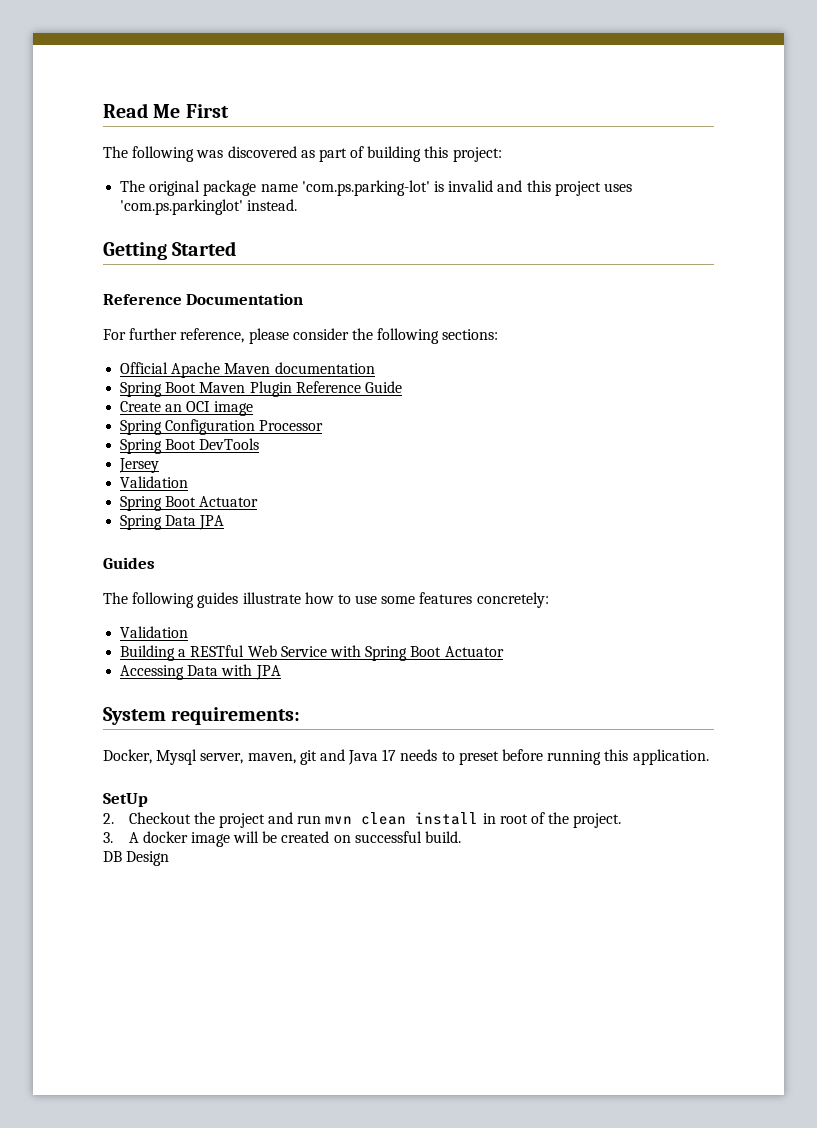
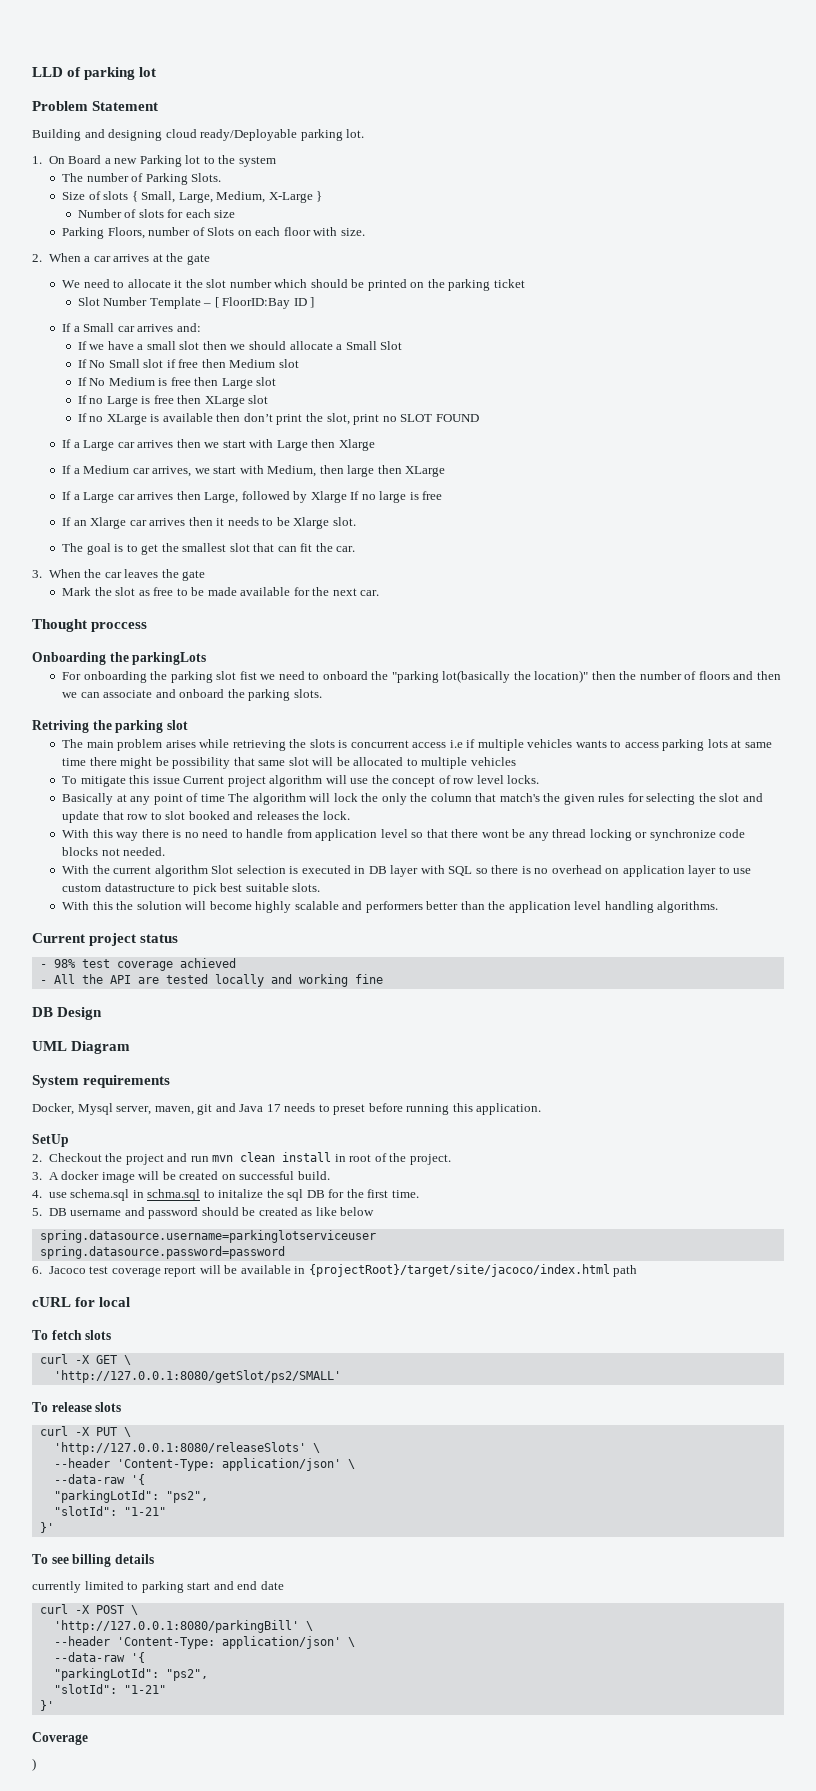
[103,103,229,118] [103,146,502,162] [120,180,632,196] [120,199,298,215] [103,241,237,260] [103,293,304,305] [103,328,499,344] [120,362,375,378] [120,381,402,397] [120,401,253,416] [120,419,324,435] [120,438,260,454] [119,458,160,473] [120,476,189,488] [120,496,259,511] [120,515,225,530] [103,557,155,569] [103,592,549,608] [120,626,189,638] [120,645,504,661] [120,664,281,680] Read Me First // The following was discovered as part of building this project: // The original package name 'com.ps.parking-lot' is invalid and this project uses 'com.ps.parkinglot' instead. // Getting Started // Reference Documentation // For further reference, please consider the following sections: // Official Apache Maven documentation // Spring Boot Maven Plugin Reference Guide // Create an OCI image // Spring Configuration Processor // Spring Boot DevTools // Jersey // Validation // Spring Boot Actuator // Spring Data JPA // Guides // The following guides illustrate how to use some features concretely: // Validation // Building a RESTful Web Service with Spring Boot Actuator // Accessing Data with JPA -> [32,67,157,80] [32,101,159,111] [32,129,365,141] [32,155,276,167] [62,173,222,185] [62,191,323,203] [77,209,236,218] [62,227,365,239] [32,253,210,265] [62,279,525,291] [77,297,315,309] [62,323,201,332] [77,341,403,350] [77,359,299,368] [77,377,277,389] [77,395,269,407] [77,413,479,425] [62,439,375,451] [62,465,446,477] [62,491,443,503] [62,517,356,529] [62,543,356,555] [32,569,206,581] [62,587,380,596] [32,619,148,632] [32,652,207,665] [62,670,781,683] [62,689,322,701] [32,720,188,733] [62,739,772,751] [62,757,516,769] [62,775,540,787] [62,793,763,805] [62,811,350,823] [62,829,746,841] [62,847,166,856] [62,865,752,877] [62,883,321,895] [62,901,719,913] [32,933,179,946] [39,958,236,971] [39,974,383,987] [32,1007,103,1020] [32,1041,131,1054] LLD of parking lot // Problem Statement // Building and designing cloud ready/Deployable parking lot. // 1. On Board a new Parking lot to the system // The number of Parking Slots. // Size of slots { Small, Large, Medium, X-Large } // Number of slots for each size // Parking Floors, number of Slots on each floor with size. // 2. When a car arrives at the gate // We need to allocate it the slot number which should be printed on the parking ticket // Slot Number Template – [ FloorID:Bay ID ] // If a Small car arrives and: // If we have a small slot then we should allocate a Small Slot // If No Small slot if free then Medium slot // If No Medium is free then Large slot // If no Large is free then XLarge slot // If no XLarge is available then don’t print the slot, print no SLOT FOUND // If a Large car arrives then we start with Large then Xlarge // If a Medium car arrives, we start with Medium, then large then XLarge // If a Large car arrives then Large, followed by Xlarge If no large is free // If an Xlarge car arrives then it needs to be Xlarge slot. // The goal is to get the smallest slot that can fit the car. // 3. When the car leaves the gate // Mark the slot as free to be made available for the next car. // Thought proccess // Onboarding the parkingLots // For onboarding the parking slot fist we need to onboard the "parking lot(basically the location)" then the number of floors and then we can associate and onboard the parking slots. // Retriving the parking slot // The main problem arises while retrieving the slots is concurrent access i.e if multiple vehicles wants to access parking lots at same time there might be possibility that same slot will be allocated to multiple vehicles // To mitigate this issue Current project algorithm will use the concept of row level locks. // Basically at any point of time The algorithm will lock the only the column that match's the given rules for selecting the slot and update that row to slot booked and releases the lock. // With this way there is no need to handle from application level so that there wont be any thread locking or synchronize code blocks not needed. // With the current algorithm Slot selection is executed in DB layer with SQL so there is no overhead on application layer to use custom datastructure to pick best suitable slots. // With this the solution will become highly scalable and performers better than the application level handling algorithms. // Current project status // - 98% test coverage achieved // - All the API are tested locally and working fine // DB Design // UML Diagram
[171,707,301,725] requirements: -> [83,1075,171,1088] requirements
[103,851,170,866] DB Design -> [32,1189,419,1201] [32,1207,375,1219] [39,1230,376,1243] [39,1246,285,1259] [32,1264,638,1277] [32,1297,131,1307] [32,1330,112,1340] [39,1354,131,1365] [53,1370,341,1383] [32,1402,122,1412] [39,1426,131,1437] [53,1442,320,1455] [53,1458,355,1471] [53,1474,145,1485] [53,1490,208,1503] [53,1506,166,1516] [39,1522,54,1533] [32,1554,154,1567] [32,1581,284,1593] [39,1604,138,1615] [53,1620,313,1633] [53,1636,355,1649] [53,1652,145,1663] [53,1668,208,1681] [53,1684,166,1694] [39,1700,54,1711] [32,1732,88,1745] [32,1758,36,1771] 4. use schema.sql in schma.sql to initalize the sql DB for the first time. // 5. DB username and password should be created as like below // spring.datasource.username=parkinglotserviceuser // spring.datasource.password=password // 6. Jacoco test coverage report will be available in {projectRoot}/target/site/jacoco/index.html path // cURL for local // To fetch slots // curl -X GET \ // 'http://127.0.0.1:8080/getSlot/ps2/SMALL' // To release slots // curl -X PUT \ // 'http://127.0.0.1:8080/releaseSlots' \ // --header 'Content-Type: application/json' \ // --data-raw '{ // "parkingLotId": "ps2", // "slotId": "1-21" // }' // To see billing details // currently limited to parking start and end date // curl -X POST \ // 'http://127.0.0.1:8080/parkingBill' \ // --header 'Content-Type: application/json' \ // --data-raw '{ // "parkingLotId": "ps2", // "slotId": "1-21" // }' // Coverage // )

